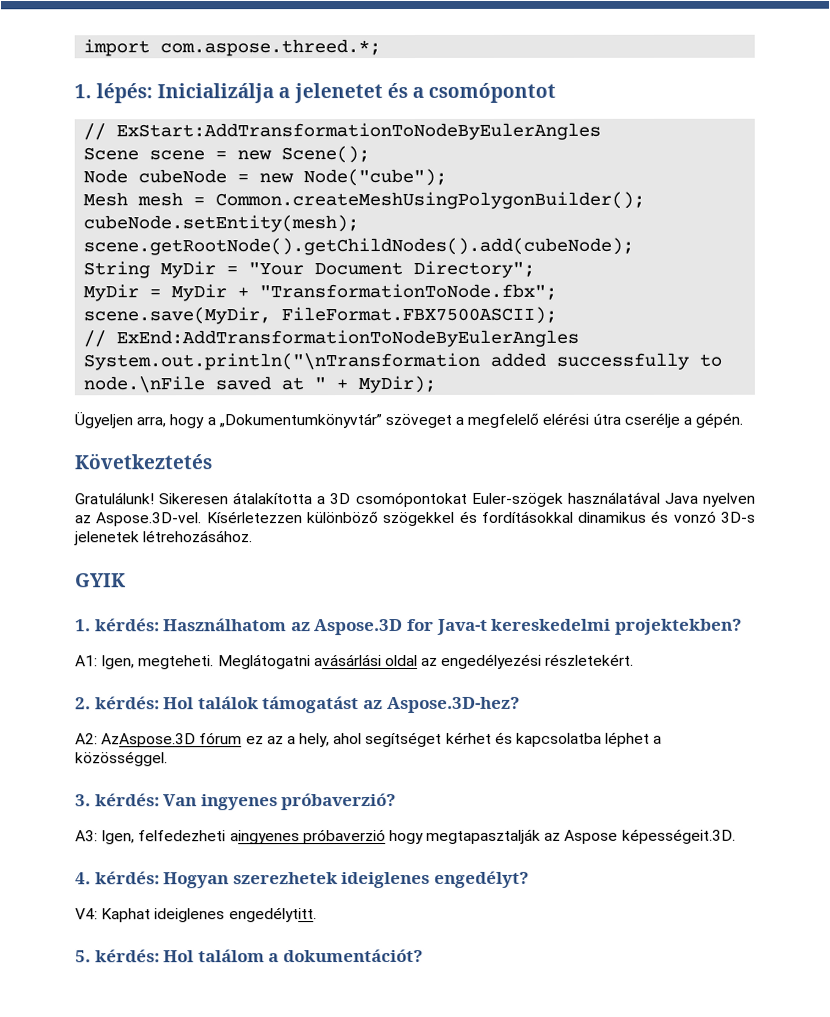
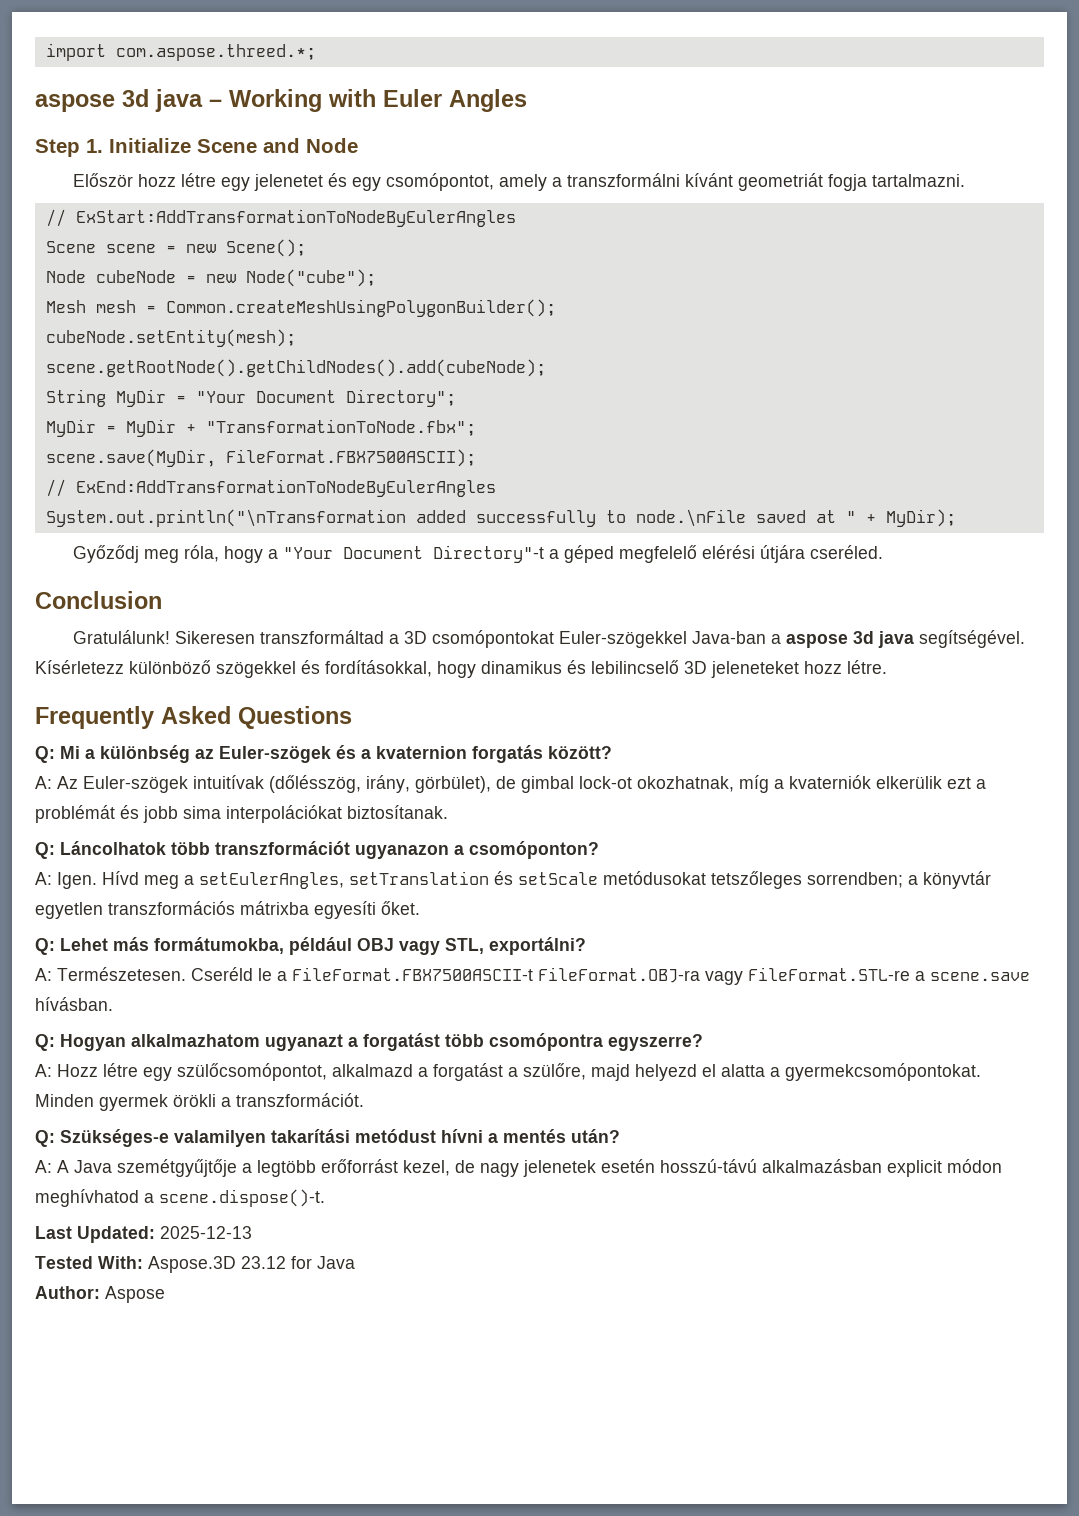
[74,82,556,104] 1. lépés: Inicializálja a jelenetet és a csomópontot -> [35,89,527,112] [35,138,358,157] [72,173,965,191] aspose 3d java – Working with Euler Angles // Step 1. Initialize Scene and Node // Először hozz létre egy jelenetet és egy csomópontot, amely a transzformálni kívánt geometriát fogja tartalmazni.
[74,411,744,429] [74,453,212,470] Ügyeljen arra, hogy a „Dokumentumkönyvtár” szöveget a megfelelő elérési útra cserélje a gépén. // Következtetés -> [72,545,883,563] [35,591,162,609] Győződj meg róla, hogy a "Your Document Directory"‑t a géped megfelelő elérési útjára cseréled. // Conclusion
[232,492,313,505] átalakította -> [259,630,384,644] transzformáltad
[470,491,755,507] [75,510,756,527] [74,530,254,546] [75,573,126,588] [75,618,742,636] [75,653,635,670] [75,696,520,714] [75,731,663,748] [75,751,168,767] [75,793,397,811] [75,828,736,845] [75,870,529,889] [75,907,317,923] [75,948,423,963] Euler-szögek használatával Java nyelven az Aspose.3D-vel. Kísérletezzen különböző szögekkel és fordításokkal dinamikus és vonzó 3D-s jelenetek létrehozásához. // GYIK // 1. kérdés: Használhatom az Aspose.3D for Java-t kereskedelmi projektekben? // A1: Igen, megteheti. Meglátogatni avásárlási oldal az engedélyezési részletekért. // 2. kérdés: Hol találok támogatást az Aspose.3D-hez? // A2: AzAspose.3D fórum ez az a hely, ahol segítséget kérhet és kapcsolatba léphet a közösséggel. // 3. kérdés: Van ingyenes próbaverzió? // A3: Igen, felfedezheti aingyenes próbaverzió hogy megtapasztalják az Aspose képességeit.3D. // 4. kérdés: Hogyan szerezhetek ideiglenes engedélyt? // V4: Kaphat ideiglenes engedélytitt. // 5. kérdés: Hol találom a dokumentációt? -> [558,630,1025,648] [35,660,887,678] [35,706,352,729] [35,745,612,763] [35,775,986,793] [35,805,448,823] [35,841,599,859] [35,871,991,889] [35,901,420,919] [35,937,586,955] [35,967,1030,985] [35,997,113,1011] [35,1033,703,1051] [35,1063,981,1081] [35,1093,364,1111] [35,1129,620,1147] [35,1159,1002,1177] [35,1189,325,1207] [35,1226,252,1243] [35,1256,355,1273] [35,1286,165,1303] Euler‑szögekkel Java‑ban a aspose 3d java segítségével. Kísérletezz különböző szögekkel és fordításokkal, hogy dinamikus és lebilincselő 3D jeleneteket hozz létre. // Frequently Asked Questions // Q: Mi a különbség az Euler‑szögek és a kvaternion forgatás között? // A: Az Euler‑szögek intuitívak (dőlésszög, irány, görbület), de gimbal lock‑ot okozhatnak, míg a kvaterniók elkerülik ezt a problémát és jobb sima interpolációkat biztosítanak. // Q: Láncolhatok több transzformációt ugyanazon a csomóponton? // A: Igen. Hívd meg a setEulerAngles, setTranslation és setScale metódusokat tetszőleges sorrendben; a könyvtár egyetlen transzformációs mátrixba egyesíti őket. // Q: Lehet más formátumokba, például OBJ vagy STL, exportálni? // A: Természetesen. Cseréld le a FileFormat.FBX7500ASCII‑t FileFormat.OBJ‑ra vagy FileFormat.STL‑re a scene.save hívásban. // Q: Hogyan alkalmazhatom ugyanazt a forgatást több csomópontra egyszerre? // A: Hozz létre egy szülőcsomópontot, alkalmazd a forgatást a szülőre, majd helyezd el alatta a gyermekcsomópontokat. Minden gyermek örökli a transzformációt. // Q: Szükséges-e valamilyen takarítási metódust hívni a mentés után? // A: A Java szemétgyűjtője a legtöbb erőforrást kezel, de nagy jelenetek esetén hosszú‑távú alkalmazásban explicit módon meghívhatod a scene.dispose()‑t. // Last Updated: 2025-12-13 // Tested With: Aspose.3D 23.12 for Java // Author: Aspose

